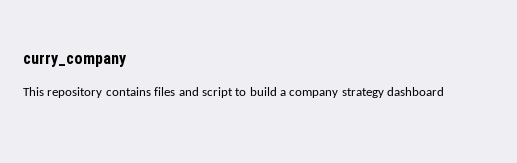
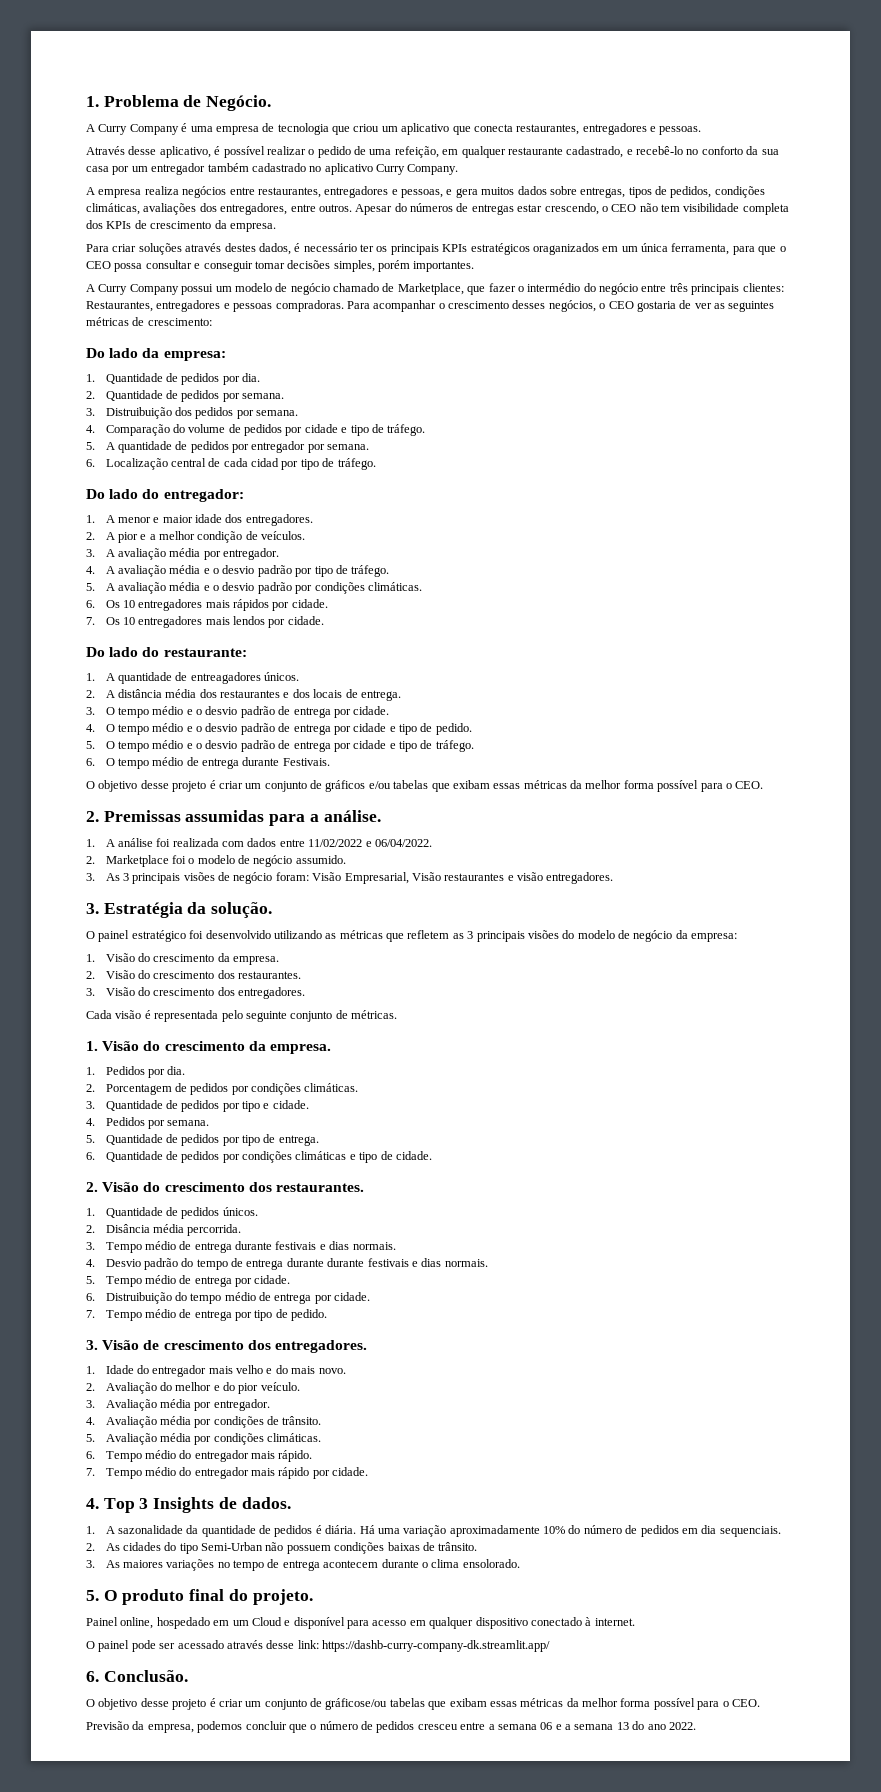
[23,54,127,67] [23,87,445,98] curry_company // This repository contains files and script to build a company strategy dashboard -> [86,95,272,111] [86,123,702,135] [86,146,779,158] [86,163,459,175] [86,186,765,198] [86,203,789,215] [86,220,276,232] [86,243,786,255] [86,260,475,272] [86,283,784,295] [86,300,775,312] [86,317,212,326] [86,348,226,361] [86,373,261,385] [86,390,285,402] [86,407,299,419] [86,424,426,436] [86,441,370,453] [86,458,376,470] [86,489,244,502] [86,514,313,526] [86,531,306,543] [86,548,280,560] [86,565,390,577] [86,582,422,594] [86,599,328,611] [86,616,324,628] [86,647,247,657] [86,672,300,684] [86,689,401,701] [86,706,390,718] [86,723,472,735] [86,740,474,752] [86,757,330,769] [86,780,764,792] [86,810,381,826] [86,838,432,847] [86,855,346,867] [86,872,614,884] [86,902,273,918] [86,930,738,942] [86,953,280,965] [86,970,302,979] [86,987,306,999] [86,1010,397,1022] [86,1041,331,1054] [86,1066,186,1078] [86,1083,359,1095] [86,1100,309,1112] [86,1117,210,1129] [86,1134,319,1146] [86,1151,432,1163] [86,1182,364,1192] [86,1207,258,1219] [86,1224,242,1236] [86,1241,396,1253] [86,1258,488,1270] [86,1275,291,1287] [86,1292,371,1304] [86,1309,328,1321] [86,1340,367,1353] [86,1365,346,1377] [86,1382,300,1394] [86,1399,270,1411] [86,1416,322,1428] [86,1433,322,1445] [86,1450,313,1462] [86,1467,369,1479] [86,1497,291,1513] [86,1525,781,1537] [86,1542,478,1554] [86,1559,520,1571] [86,1589,313,1605] [86,1617,635,1629] [86,1640,550,1652] [86,1670,188,1682] [86,1698,760,1710] [86,1721,696,1733] 1. Problema de Negócio. // A Curry Company é uma empresa de tecnologia que criou um aplicativo que conecta restaurantes, entregadores e pessoas. // Através desse aplicativo, é possível realizar o pedido de uma refeição, em qualquer restaurante cadastrado, e recebê-lo no conforto da sua casa por um entregador também cadastrado no aplicativo Curry Company. // A empresa realiza negócios entre restaurantes, entregadores e pessoas, e gera muitos dados sobre entregas, tipos de pedidos, condições climáticas, avaliações dos entregadores, entre outros. Apesar do números de entregas estar crescendo, o CEO não tem visibilidade completa dos KPIs de crescimento da empresa. // Para criar soluções através destes dados, é necessário ter os principais KPIs estratégicos oraganizados em um única ferramenta, para que o CEO possa consultar e conseguir tomar decisões simples, porém importantes. // A Curry Company possui um modelo de negócio chamado de Marketplace, que fazer o intermédio do negócio entre três principais clientes: Restaurantes, entregadores e pessoas compradoras. Para acompanhar o crescimento desses negócios, o CEO gostaria de ver as seguintes métricas de crescimento: // Do lado da empresa: // 1. Quantidade de pedidos por dia. // 2. Quantidade de pedidos por semana. // 3. Distruibuição dos pedidos por semana. // 4. Comparação do volume de pedidos por cidade e tipo de tráfego. // 5. A quantidade de pedidos por entregador por semana. // 6. Localização central de cada cidad por tipo de tráfego. // Do lado do entregador: // 1. A menor e maior idade dos entregadores. // 2. A pior e a melhor condição de veículos. // 3. A avaliação média por entregador. // 4. A avaliação média e o desvio padrão por tipo de tráfego. // 5. A avaliação média e o desvio padrão por condições climáticas. // 6. Os 10 entregadores mais rápidos por cidade. // 7. Os 10 entregadores mais lendos por cidade. // Do lado do restaurante: // 1. A quantidade de entreagadores únicos. // 2. A distância média dos restaurantes e dos locais de entrega. // 3. O tempo médio e o desvio padrão de entrega por cidade. // 4. O tempo médio e o desvio padrão de entrega por cidade e tipo de pedido. // 5. O tempo médio e o desvio padrão de entrega por cidade e tipo de tráfego. // 6. O tempo médio de entrega durante Festivais. // O objetivo desse projeto é criar um conjunto de gráficos e/ou tabelas que exibam essas métricas da melhor forma possível para o CEO. // 2. Premissas assumidas para a análise. // 1. A análise foi realizada com dados entre 11/02/2022 e 06/04/2022. // 2. Marketplace foi o modelo de negócio assumido. // 3. As 3 principais visões de negócio foram: Visão Empresarial, Visão restaurantes e visão entregadores. // 3. Estratégia da solução. // O painel estratégico foi desenvolvido utilizando as métricas que refletem as 3 principais visões do modelo de negócio da empresa: // 1. Visão do crescimento da empresa. // 2. Visão do crescimento dos restaurantes. // 3. Visão do crescimento dos entregadores. // Cada visão é representada pelo seguinte conjunto de métricas. // 1. Visão do crescimento da empresa. // 1. Pedidos por dia. // 2. Porcentagem de pedidos por condições climáticas. // 3. Quantidade de pedidos por tipo e cidade. // 4. Pedidos por semana. // 5. Quantidade de pedidos por tipo de entrega. // 6. Quantidade de pedidos por condições climáticas e tipo de cidade. // 2. Visão do crescimento dos restaurantes. // 1. Quantidade de pedidos únicos. // 2. Disância média percorrida. // 3. Tempo médio de entrega durante festivais e dias normais. // 4. Desvio padrão do tempo de entrega durante durante festivais e dias normais. // 5. Tempo médio de entrega por cidade. // 6. Distruibuição do tempo médio de entrega por cidade. // 7. Tempo médio de entrega por tipo de pedido. // 3. Visão de crescimento dos entregadores. // 1. Idade do entregador mais velho e do mais novo. // 2. Avaliação do melhor e do pior veículo. // 3. Avaliação média por entregador. // 4. Avaliação média por condições de trânsito. // 5. Avaliação média por condições climáticas. // 6. Tempo médio do entregador mais rápido. // 7. Tempo médio do entregador mais rápido por cidade. // 4. Top 3 Insights de dados. // 1. A sazonalidade da quantidade de pedidos é diária. Há uma variação aproximadamente 10% do número de pedidos em dia sequenciais. // 2. As cidades do tipo Semi-Urban não possuem condições baixas de trânsito. // 3. As maiores variações no tempo de entrega acontecem durante o clima ensolorado. // 5. O produto final do projeto. // Painel online, hospedado em um Cloud e disponível para acesso em qualquer dispositivo conectado à internet. // O painel pode ser acessado através desse link: https://dashb-curry-company-dk.streamlit.app/ // 6. Conclusão. // O objetivo desse projeto é criar um conjunto de gráficose/ou tabelas que exibam essas métricas da melhor forma possível para o CEO. // Previsão da empresa, podemos concluir que o número de pedidos cresceu entre a semana 06 e a semana 13 do ano 2022.

